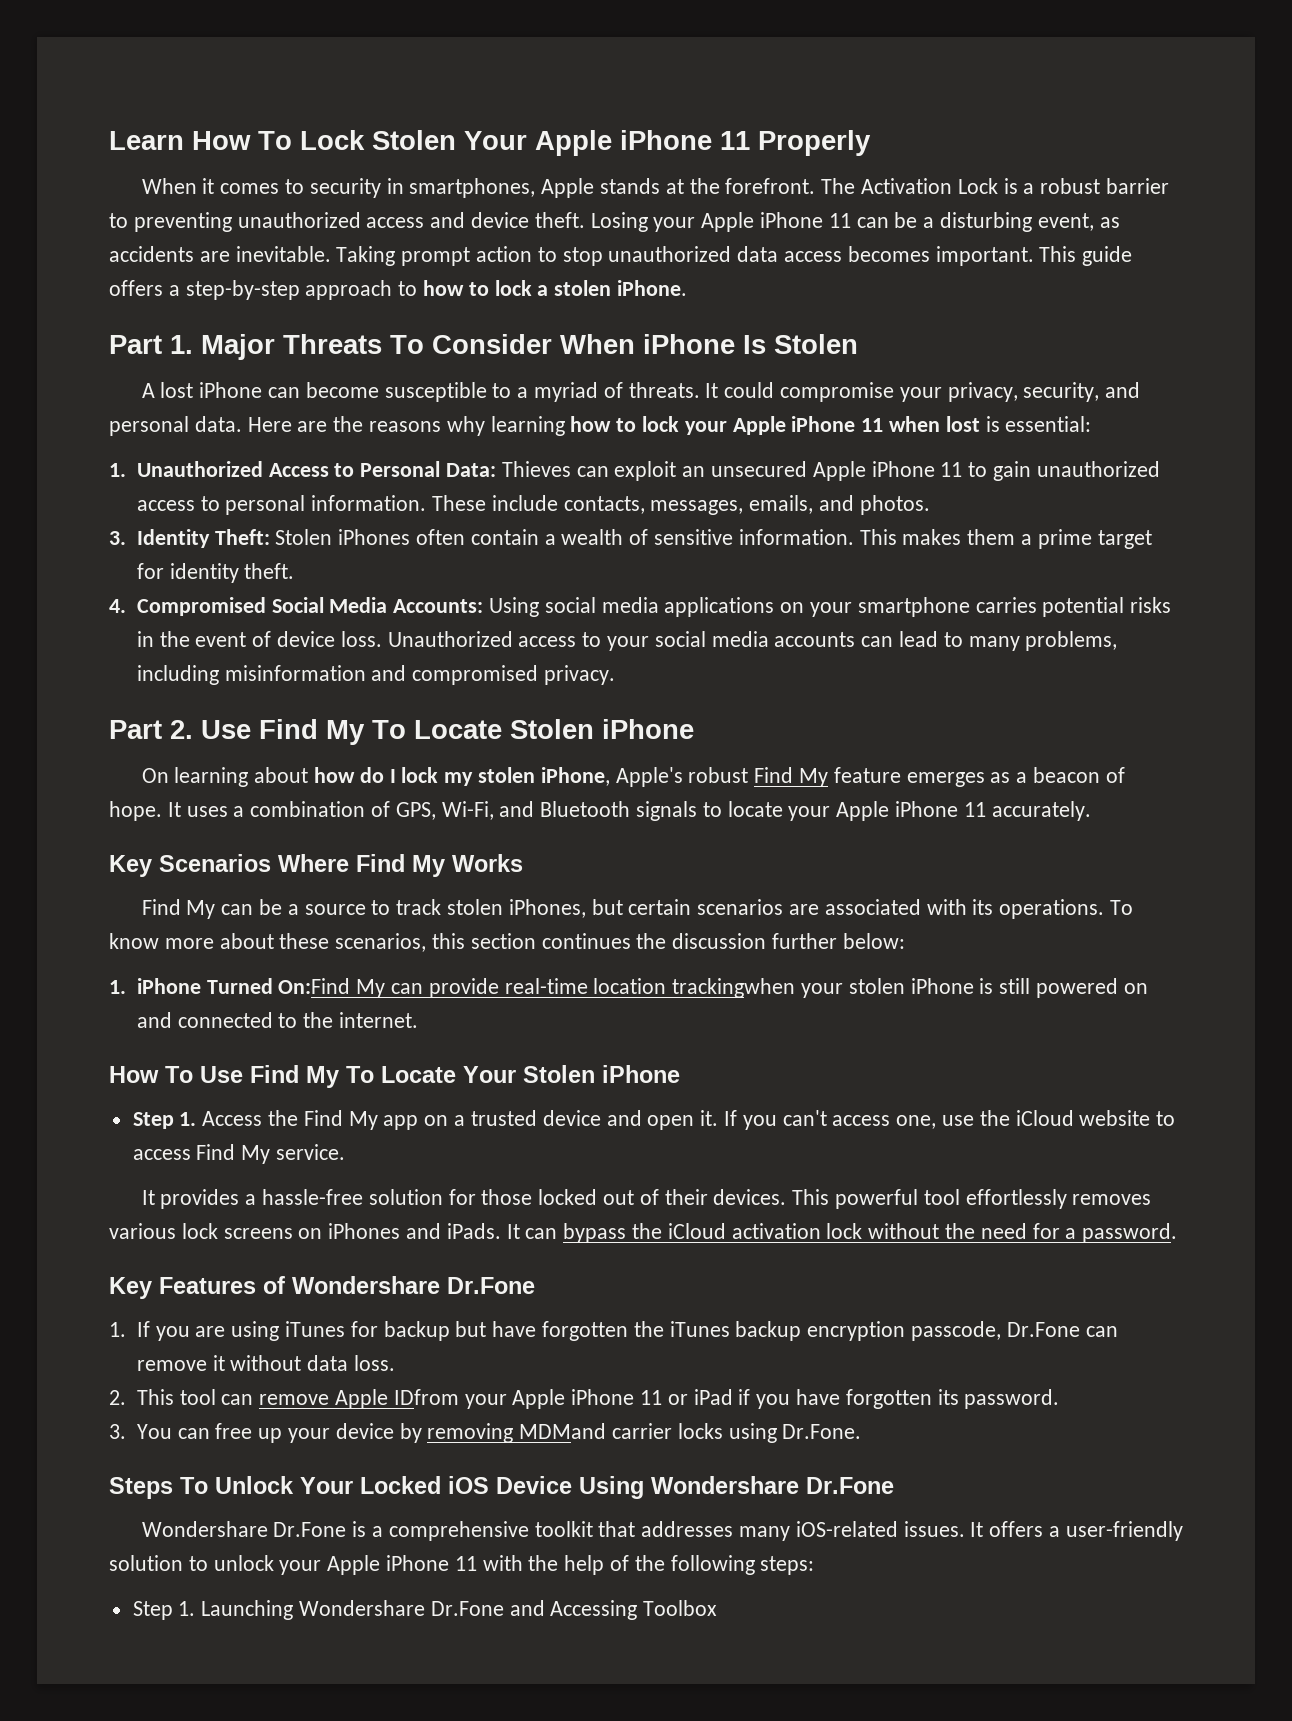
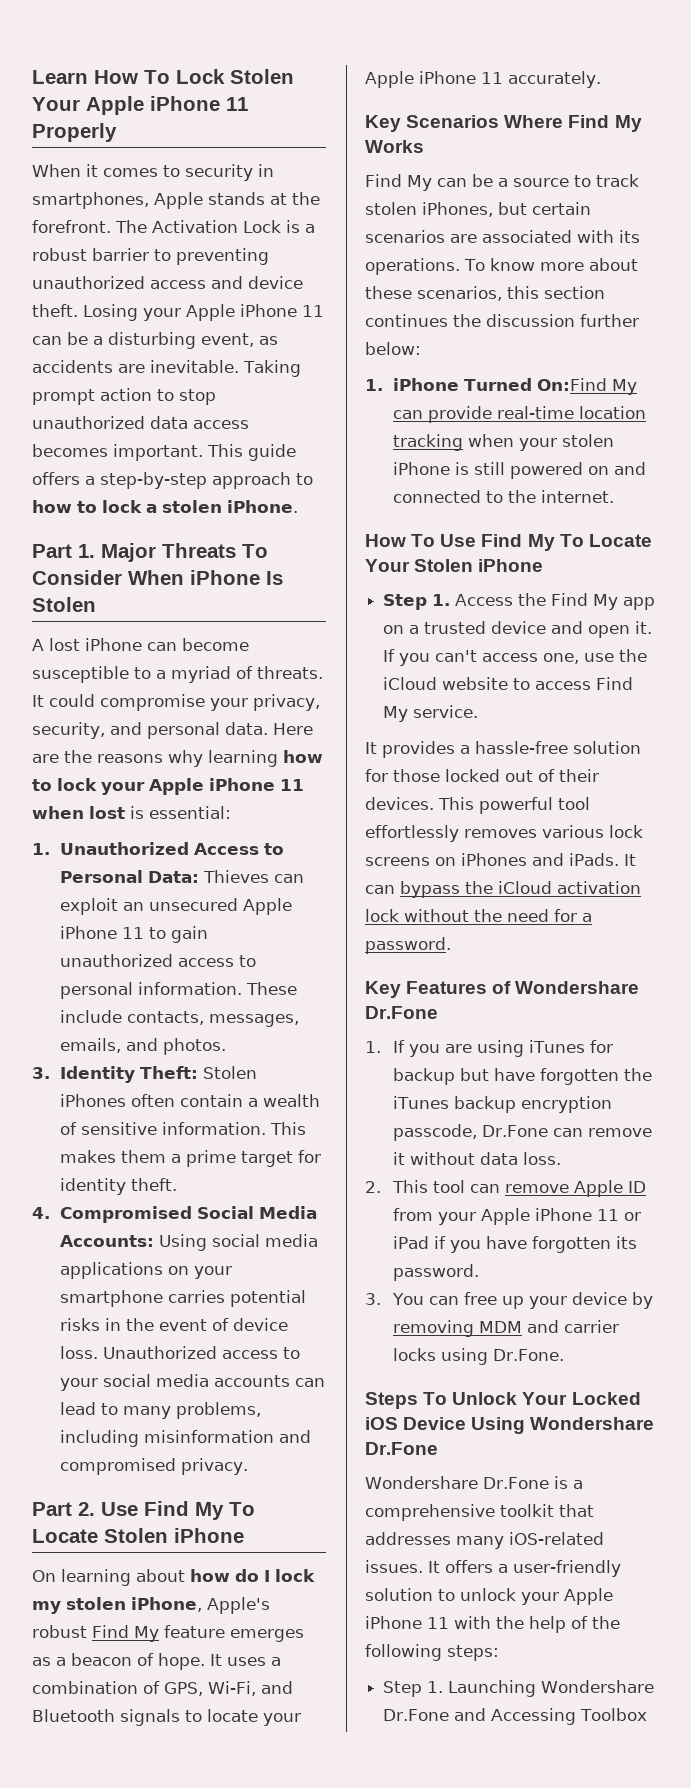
[672,978,796,998] trackingwhen -> [393,434,515,451] tracking when
[393,1389,459,1405] IDfrom -> [628,1181,647,1193] [393,1208,434,1221] ID from
[519,1423,607,1439] MDMand -> [479,1320,560,1333] MDM and

